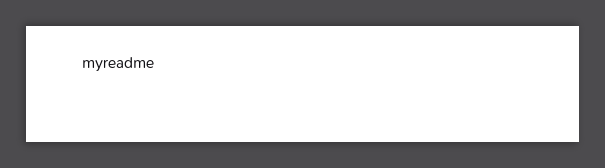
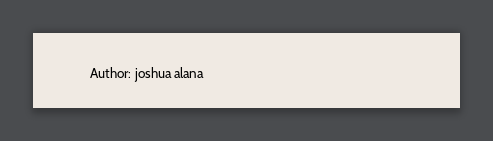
[82,57,154,72] myreadme -> [90,67,205,82] Author: joshua alana

